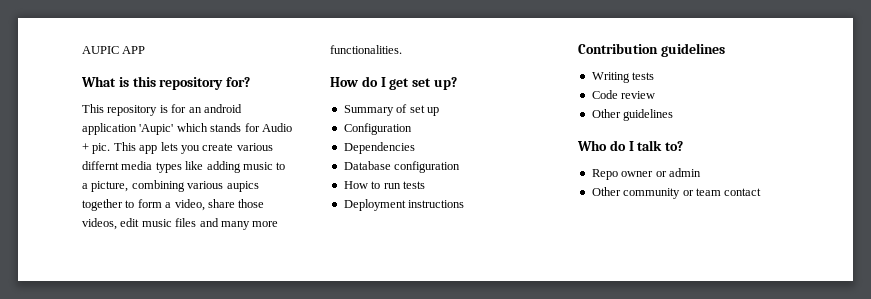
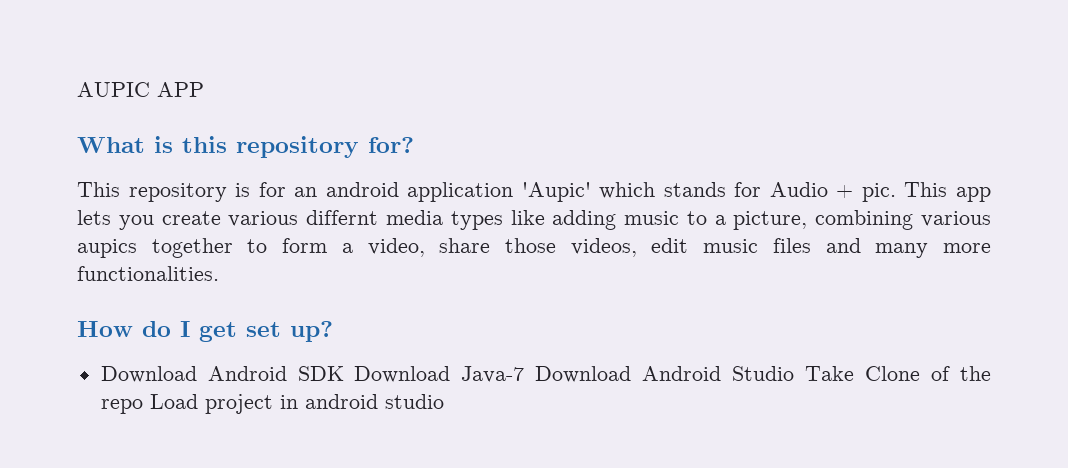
[343,104,439,116] [343,123,412,135] [343,142,415,154] [343,161,461,173] [343,181,425,189] [343,199,465,211] [578,43,725,57] [591,72,655,83] [591,90,656,99] [591,109,674,121] [577,140,684,151] [591,168,701,180] [591,187,762,199] Summary of set up // Configuration // Dependencies // Database configuration // How to run tests // Deployment instructions // Contribution guidelines // Writing tests // Code review // Other guidelines // Who do I talk to? // Repo owner or admin // Other community or team contact -> [100,366,992,383] [100,394,444,414] Download Android SDK Download Java-7 Download Android Studio Take Clone of the repo Load project in android studio

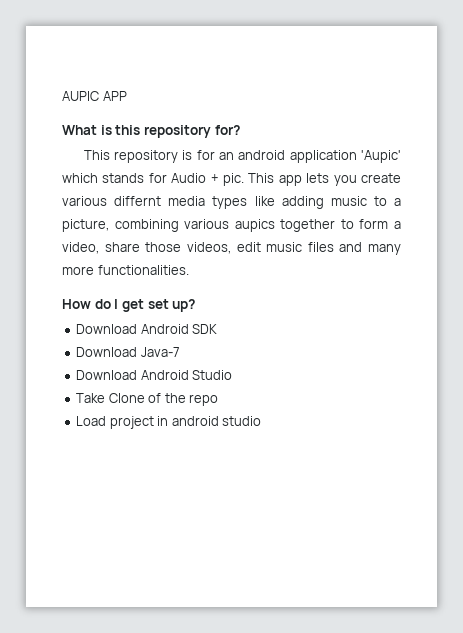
(344, 373) none -> (218, 329) //
(525, 374) none -> (180, 352) //
(795, 373) none -> (233, 375) //
(143, 406) none -> (219, 400) //

